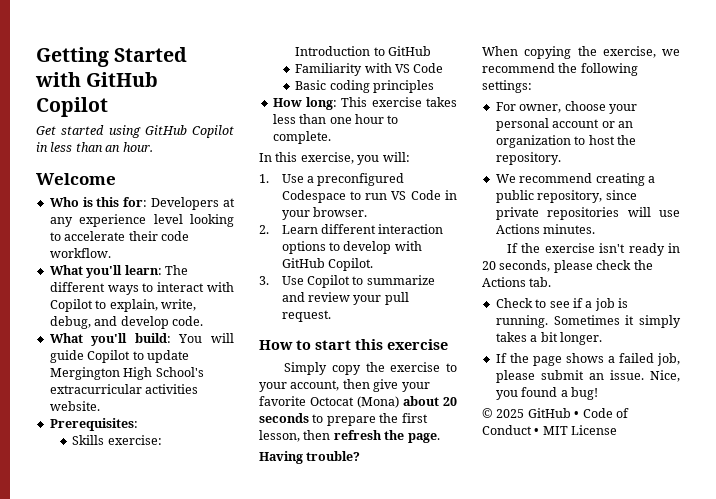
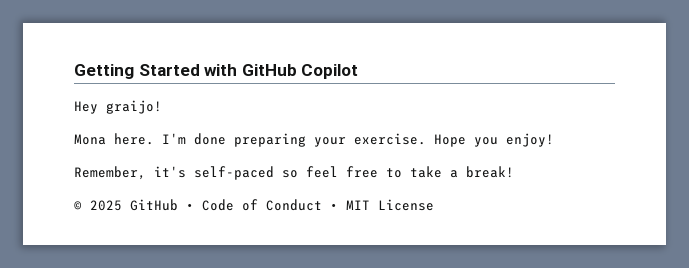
[36,125,234,138] [36,142,153,152] [36,173,116,185] [49,197,235,210] [49,214,234,227] [49,231,189,241] [49,248,111,258] [49,265,188,278] [49,282,234,295] [49,299,196,312] [49,316,203,329] [49,333,234,346] [49,350,189,363] [49,367,204,380] [49,384,199,394] [49,401,100,411] [49,418,138,431] [72,435,162,445] [295,46,432,56] [295,63,444,76] [295,80,435,93] [272,97,457,110] [272,114,399,124] [272,131,331,144] [259,152,410,165] [259,173,405,186] [281,190,457,203] [281,207,367,220] [259,224,444,234] [281,241,422,254] [281,258,373,271] [259,275,435,288] [281,292,409,305] [281,310,331,322] [259,339,448,350] [284,362,457,375] [259,379,430,392] [259,396,457,408] [259,413,428,426] [259,430,440,443] [259,451,361,464] [482,46,680,59] [482,63,638,76] [482,80,532,93] [495,101,637,114] [495,118,633,131] [495,135,636,148] [495,152,561,165] [495,173,655,186] [495,190,637,203] [495,207,680,220] [495,224,596,234] [507,243,680,256] [482,260,653,273] [482,277,552,287] [495,298,628,311] [495,315,681,328] [495,332,602,345] [495,353,680,366] [495,370,680,383] [495,387,598,400] Get started using GitHub Copilot in less than an hour. // Welcome // Who is this for: Developers at any experience level looking to accelerate their code workflow. // What you'll learn: The different ways to interact with Copilot to explain, write, debug, and develop code. // What you'll build: You will guide Copilot to update Mergington High School's extracurricular activities website. // Prerequisites: // Skills exercise: Introduction to GitHub // Familiarity with VS Code // Basic coding principles // How long: This exercise takes less than one hour to complete. // In this exercise, you will: // 1. Use a preconfigured Codespace to run VS Code in your browser. // 2. Learn different interaction options to develop with GitHub Copilot. // 3. Use Copilot to summarize and review your pull request. // How to start this exercise // Simply copy the exercise to your account, then give your favorite Octocat (Mona) about 20 seconds to prepare the first lesson, then refresh the page. // Having trouble? // When copying the exercise, we recommend the following settings: // For owner, choose your personal account or an organization to host the repository. // We recommend creating a public repository, since private repositories will use Actions minutes. // If the exercise isn't ready in 20 seconds, please check the Actions tab. // Check to see if a job is running. Sometimes it simply takes a bit longer. // If the page shows a failed job, please submit an issue. Nice, you found a bug! -> [74,100,162,114] [74,133,554,147] [74,166,514,180] Hey graijo! // Mona here. I'm done preparing your exercise. Hope you enjoy! // Remember, it's self-paced so feel free to take a break!

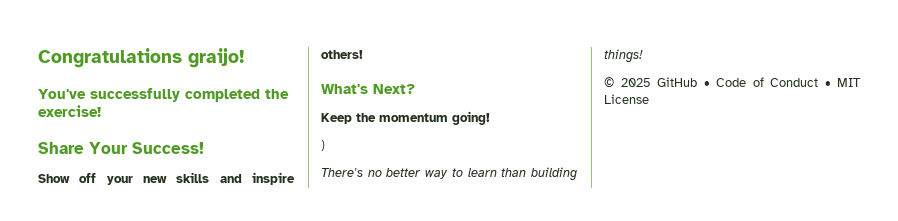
[74,64,359,79] [74,100,162,114] [74,133,554,147] [74,166,514,180] Getting Started with GitHub Copilot // Hey graijo! // Mona here. I'm done preparing your exercise. Hope you enjoy! // Remember, it's self-paced so feel free to take a break! -> [38,48,244,68] [38,88,289,102] [38,105,101,117] [38,142,204,154] [38,172,295,185] [321,50,363,59] [321,84,415,94] [321,111,490,125] [321,140,325,151] [321,167,577,181] [604,49,643,63] Congratulations graijo! // You've successfully completed the exercise! // Share Your Success! // Show off your new skills and inspire others! // What's Next? // Keep the momentum going! // ) // There's no better way to learn than building things!

